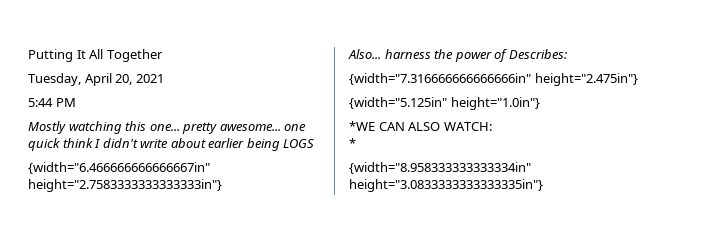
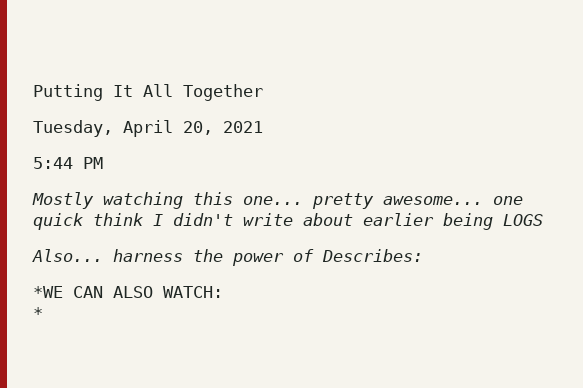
[28,162,210,174] [28,179,222,192] // {width="6.466666666666667in" height="2.7583333333333333in"} -> (543, 220) none
[349,73,638,86] [349,97,540,110] // {width="7.316666666666666in" height="2.475in"} // {width="5.125in" height="1.0in"} -> (423, 255) none
[349,162,531,174] [349,179,543,192] // {width="8.958333333333334in" height="3.0833333333333335in"} -> (43, 313) none

